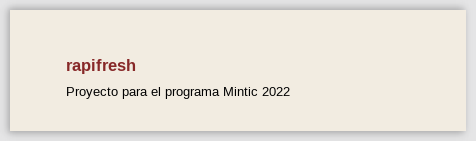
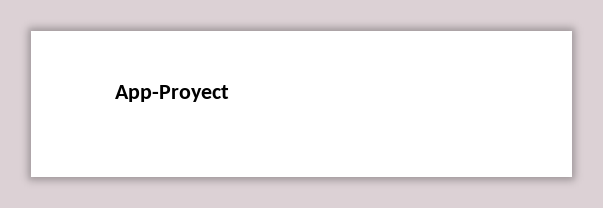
[66,59,136,74] [66,87,290,99] rapifresh // Proyecto para el programa Mintic 2022 -> [115,85,229,102] App-Proyect

